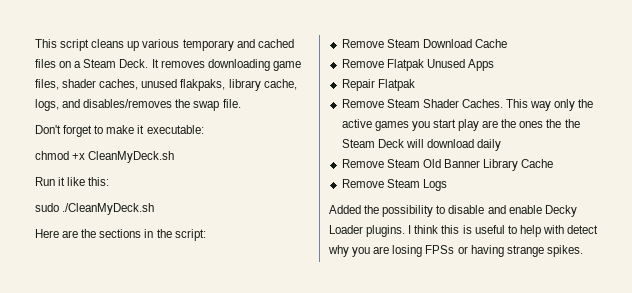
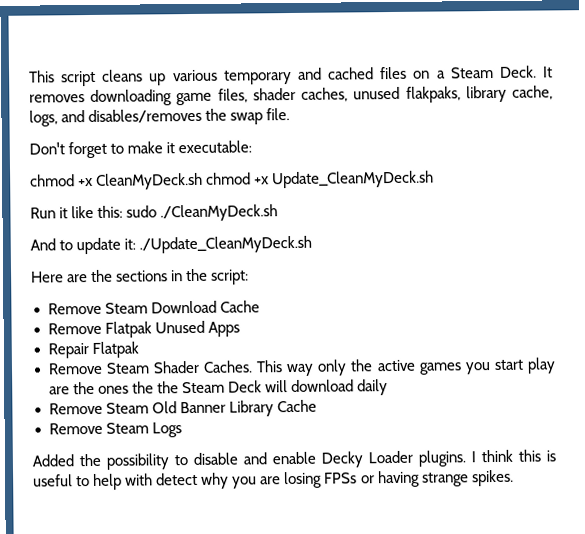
(175, 157) none -> [206,170,435,189] chmod +x Update_CleanMyDeck.sh
(110, 181) // -> (124, 211) none
(155, 209) none -> [30,235,313,255] // And to update it: ./Update_CleanMyDeck.sh

